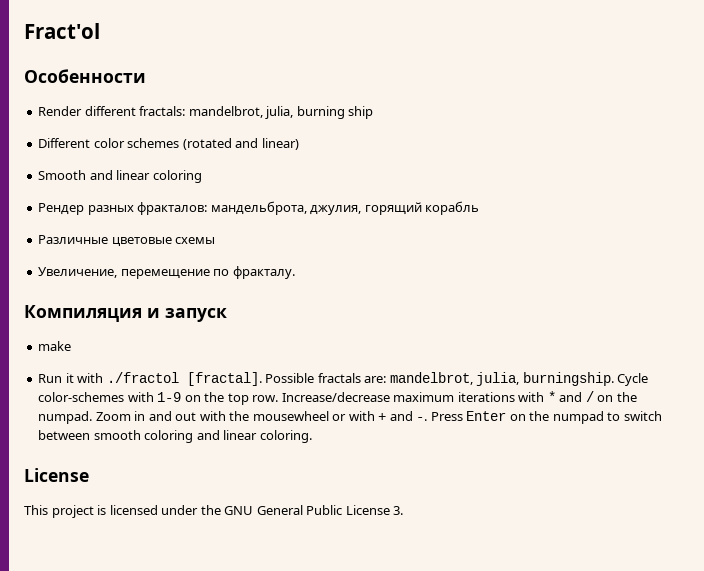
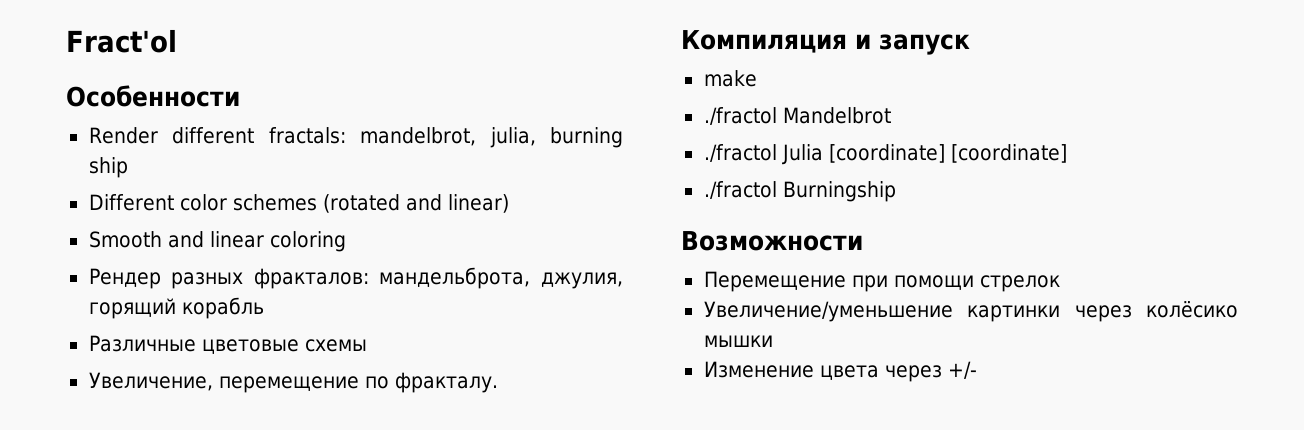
[38,372,649,386] [38,391,637,405] [38,411,662,424] [38,430,312,443] [24,468,89,482] [24,505,404,518] Run it with ./fractol [fractal]. Possible fractals are: mandelbrot, julia, burningship. Cycle color-schemes with 1-9 on the top row. Increase/decrease maximum iterations with * and / on the numpad. Zoom in and out with the mousewheel or with + and -. Press Enter on the numpad to switch between smooth coloring and linear coloring. // License // This project is licensed under the GNU General Public License 3. -> [703,107,891,125] [703,144,1067,165] [703,181,896,202] [681,231,863,251] [703,271,1060,292] [703,301,1238,322] [703,335,773,347] [703,361,977,382] ./fractol Mandelbrot // ./fractol Julia [coordinate] [coordinate] // ./fractol Burningship // Возможности // Перемещение при помощи стрелок // Увеличение/уменьшение картинки через колёсико мышки // Изменение цвета через +/-

